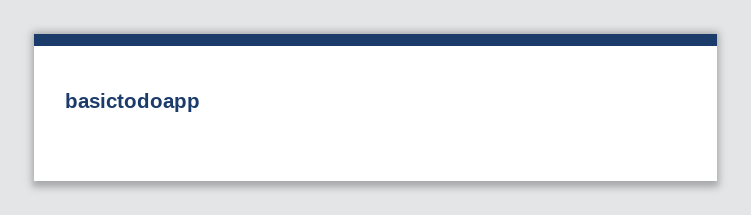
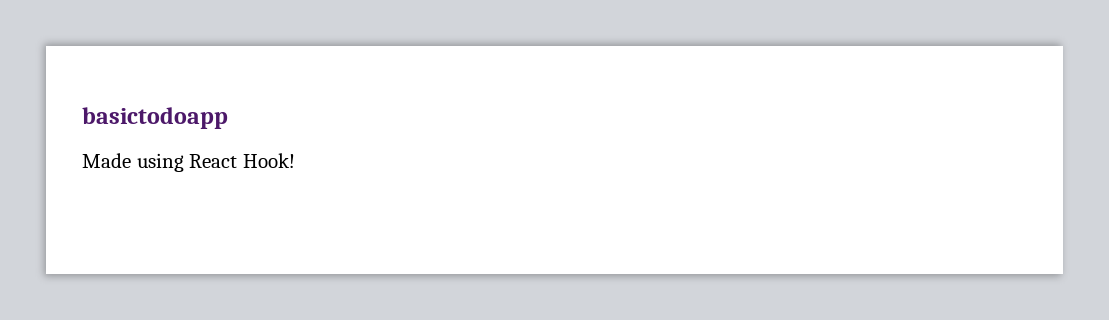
(200, 102) none -> [82,153,295,172] // Made using React Hook!

